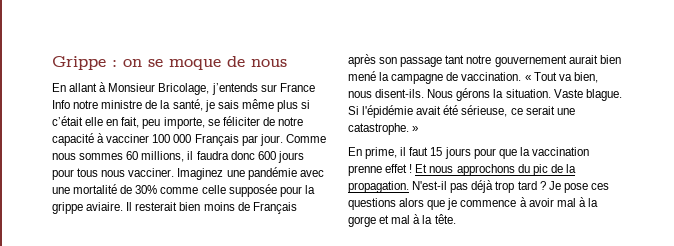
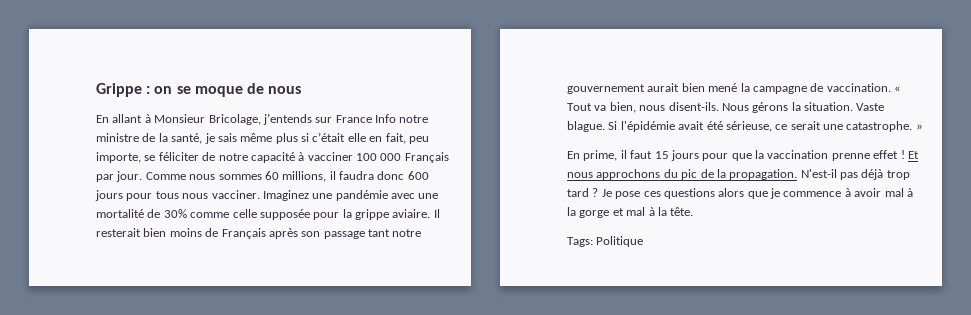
(456, 219) none -> [567,236,644,247] // Tags: Politique

